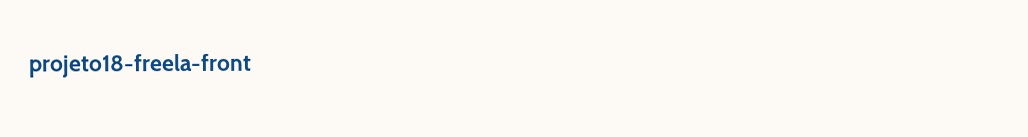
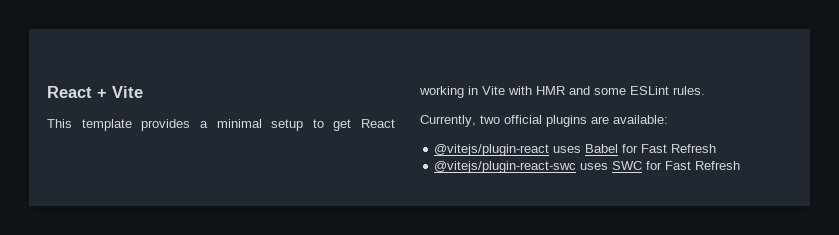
[28,53,252,78] projeto18-freela-front -> [47,86,143,98] [47,119,395,131] [419,86,705,98] [420,115,668,127] [434,144,717,156] [434,161,741,173] React + Vite // This template provides a minimal setup to get React working in Vite with HMR and some ESLint rules. // Currently, two official plugins are available: // @vitejs/plugin-react uses Babel for Fast Refresh // @vitejs/plugin-react-swc uses SWC for Fast Refresh

